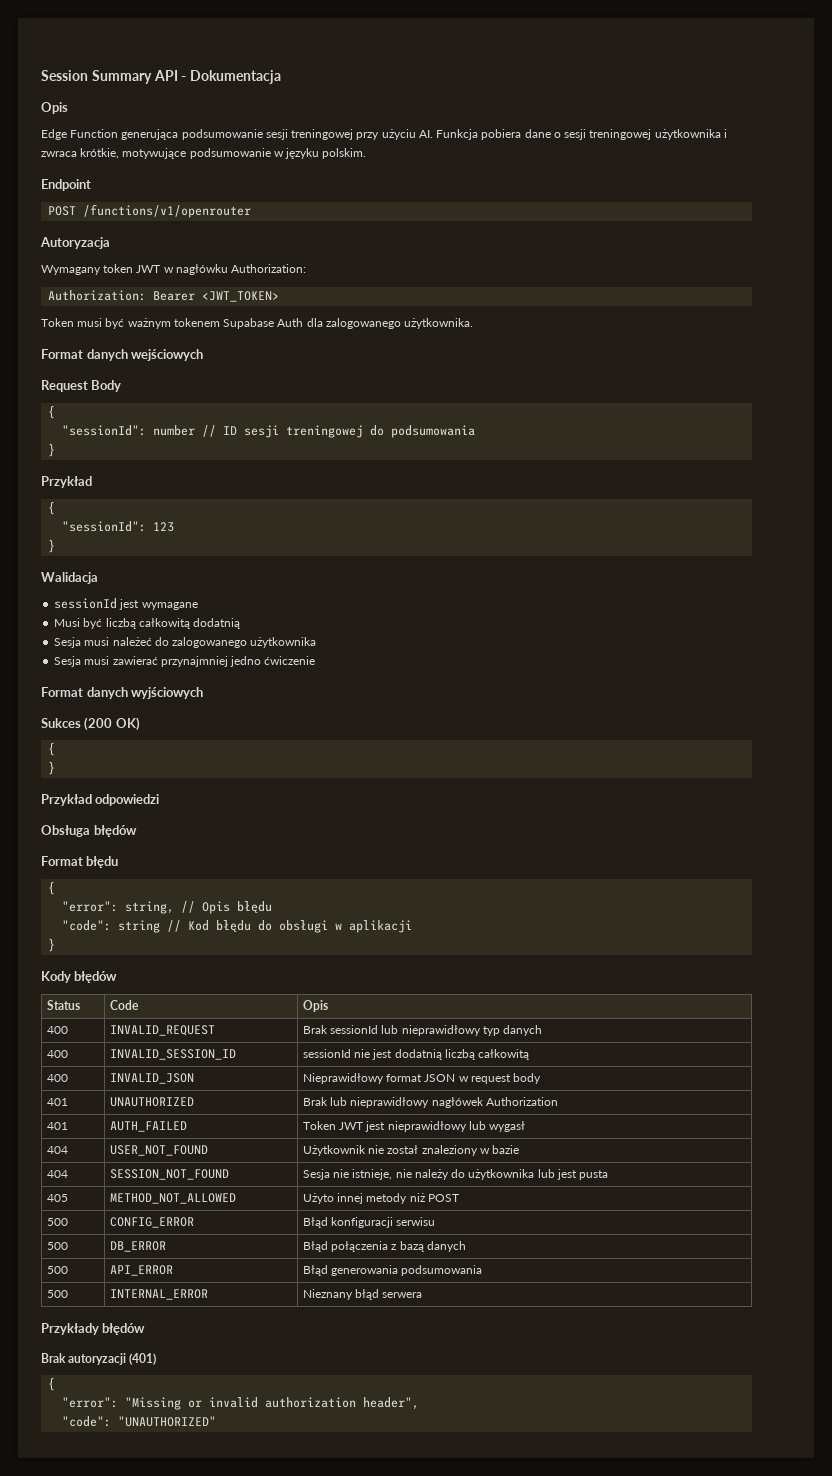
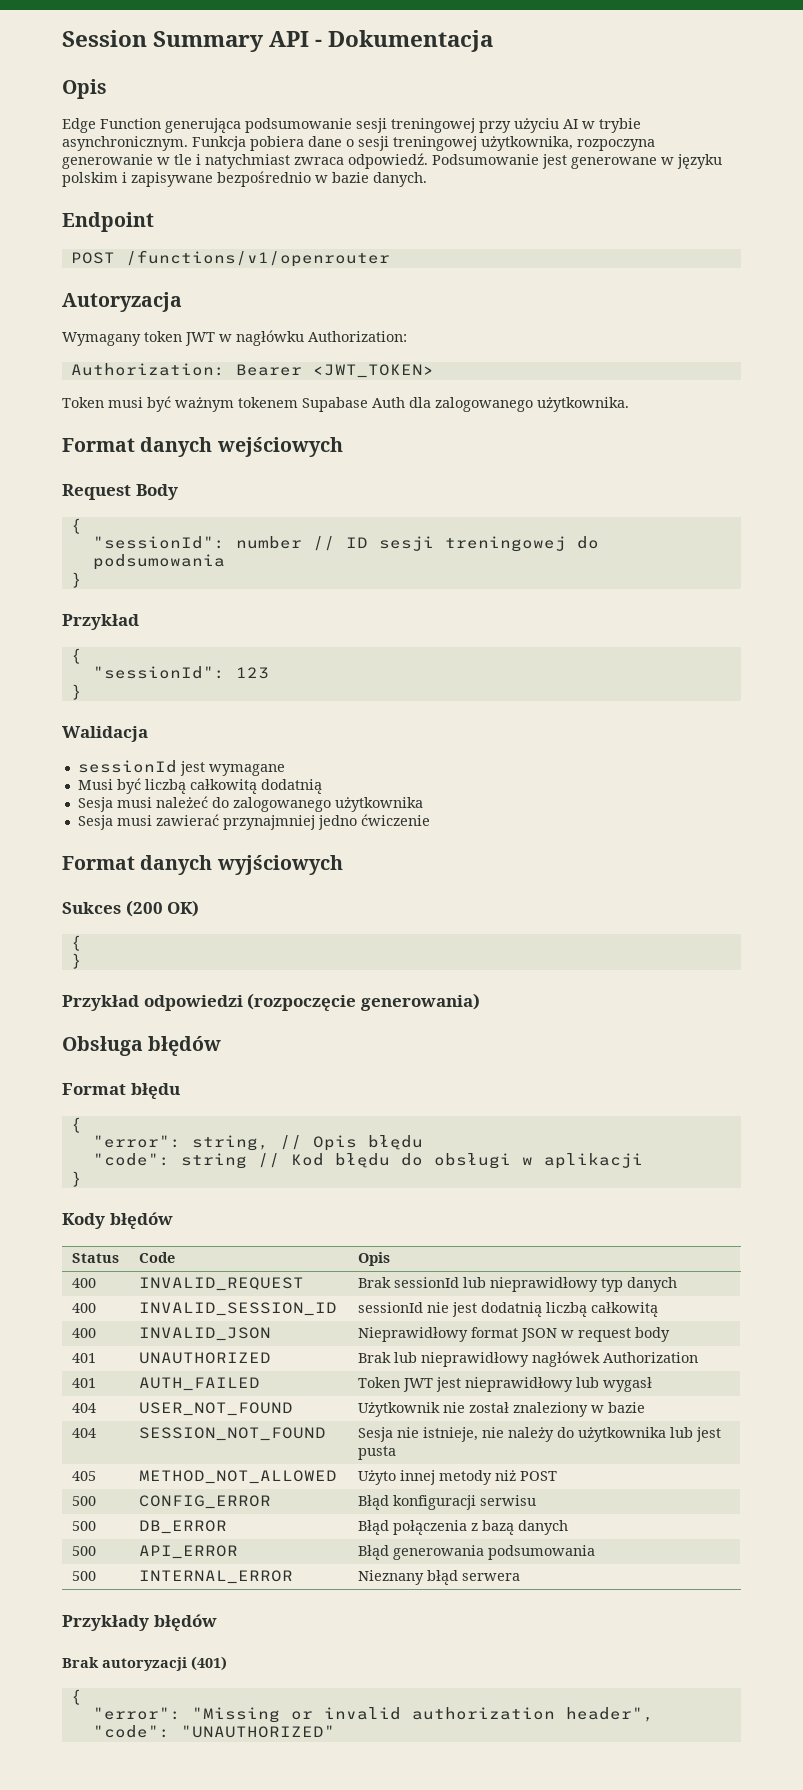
[418,130,433,138] AI. -> [563,118,641,133] [62,136,188,151] AI w trybie asynchronicznym.
[654,129,727,140] [41,148,367,159] użytkownika i zwraca krótkie, motywujące podsumowanie w języku polskim. -> [481,136,655,151] [62,153,722,169] [62,171,427,187] użytkownika, rozpoczyna generowanie w tle i natychmiast zwraca odpowiedź. Podsumowanie jest generowane w języku polskim i zapisywane bezpośrednio w bazie danych.
(160, 800) none -> [247,993,480,1011] (rozpoczęcie generowania)

